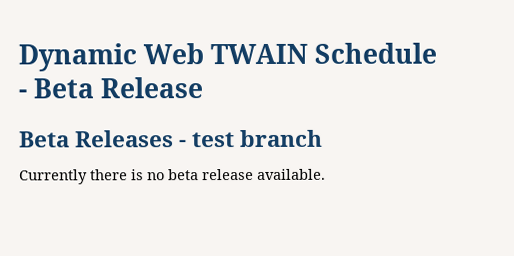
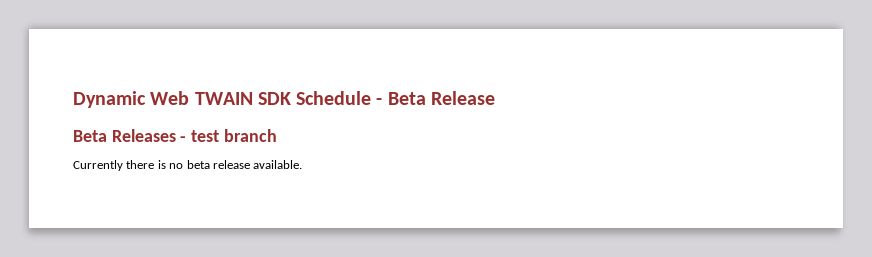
(309, 54) none -> [257,92,291,105] SDK

